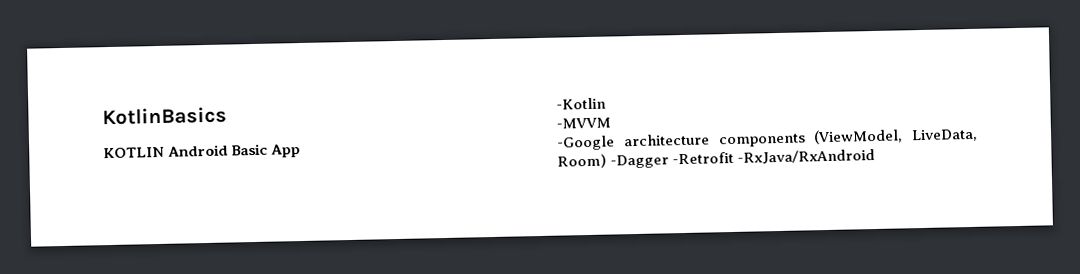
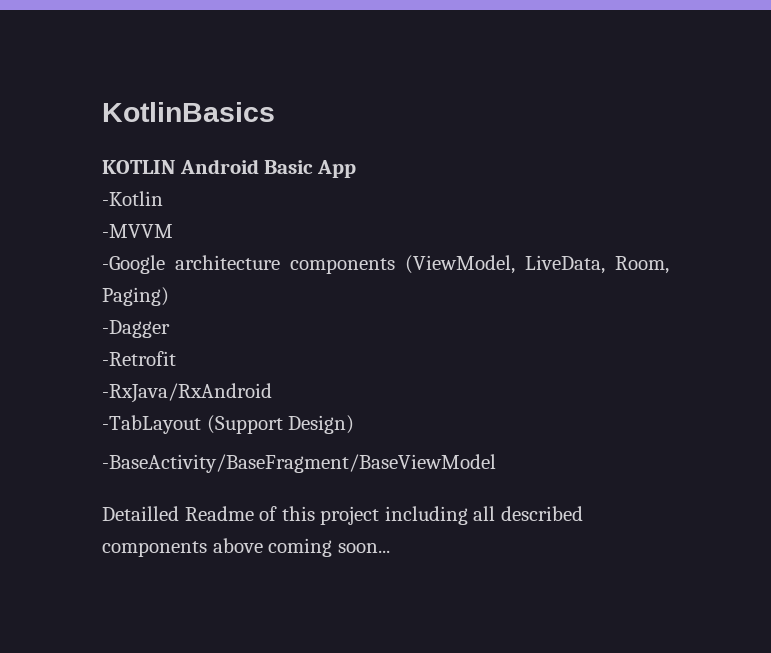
[557,153,607,169] Room) -> [615,256,669,274] [102,287,169,306] Room, Paging) //
(670, 161) none -> (170, 329) //
(735, 158) none -> (176, 358) //
(876, 156) none -> [102,415,355,434] [102,454,496,473] [102,506,583,525] [102,538,390,557] // -TabLayout (Support Design) // -BaseActivity/BaseFragment/BaseViewModel // Detailled Readme of this project including all described components above coming soon...

